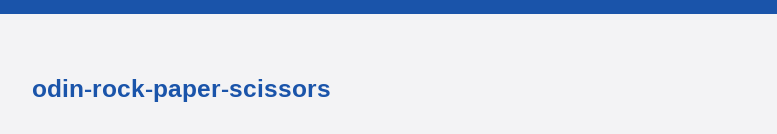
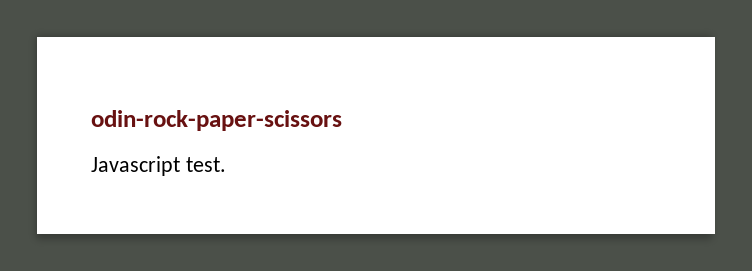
(331, 90) none -> [91,156,226,176] // Javascript test.

